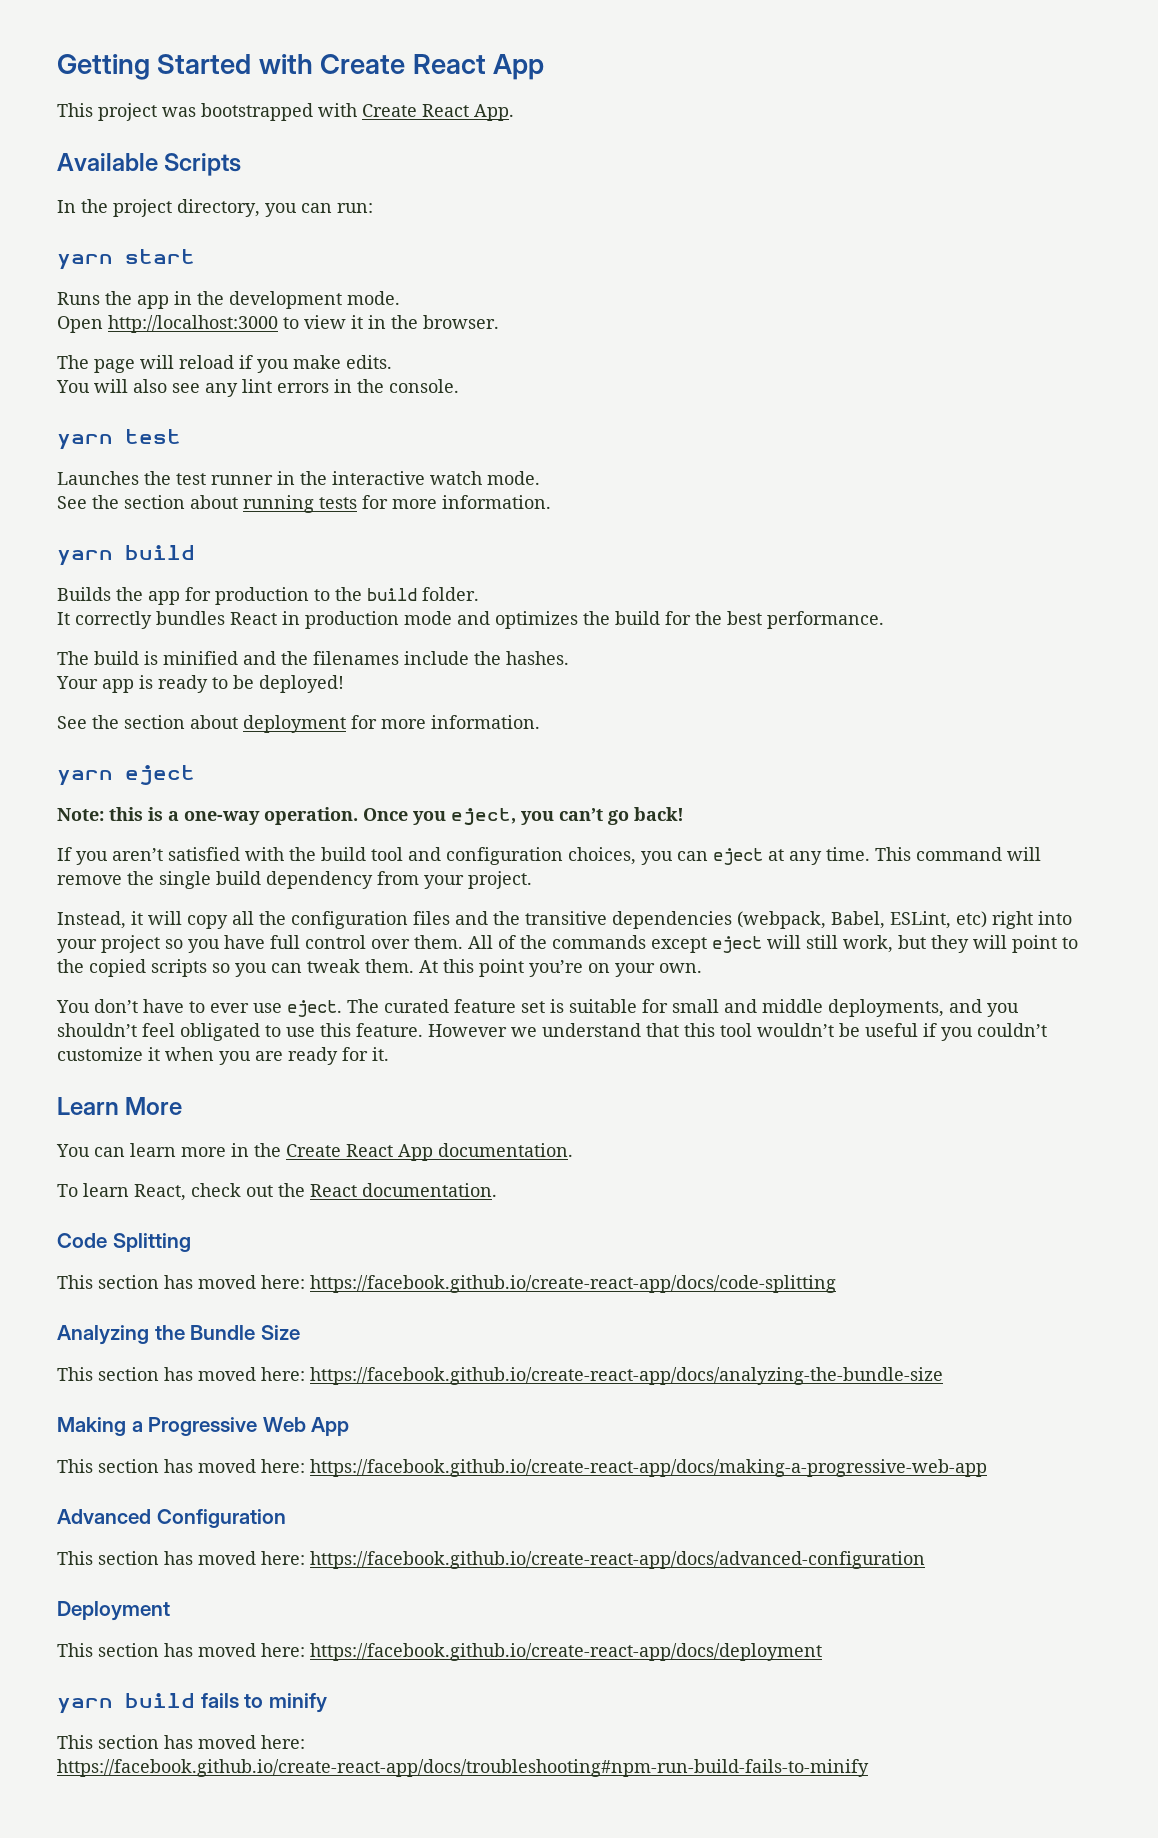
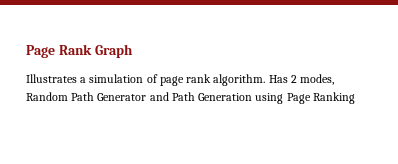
[57,54,545,80] [57,103,514,121] [57,153,242,176] [57,199,373,217] [57,249,195,270] [57,291,400,309] [57,315,499,333] [57,355,392,373] [56,379,459,397] [57,429,181,450] [57,471,540,485] [57,495,551,513] [57,545,195,566] [57,587,479,605] [57,611,884,629] [57,651,569,665] [56,675,344,693] [57,715,540,733] [57,765,195,786] [57,807,684,826] [57,847,1041,865] [57,871,532,889] [57,911,1072,929] [57,935,1078,953] [57,959,702,977] [56,999,1019,1017] [57,1023,1047,1041] [57,1047,389,1065] [57,1097,183,1115] [56,1143,573,1161] [57,1183,497,1201] [57,1233,191,1252] [57,1275,836,1293] [57,1325,300,1345] [57,1367,943,1385] [57,1417,350,1436] [57,1459,987,1477] [57,1509,286,1528] [57,1551,925,1569] [57,1601,170,1621] [57,1643,822,1661] [57,1693,327,1714] [57,1735,305,1749] [57,1759,869,1777] Getting Started with Create React App // This project was bootstrapped with Create React App. // Available Scripts // In the project directory, you can run: // yarn start // Runs the app in the development mode. // Open http://localhost:3000 to view it in the browser. // The page will reload if you make edits. // You will also see any lint errors in the console. // yarn test // Launches the test runner in the interactive watch mode. // See the section about running tests for more information. // yarn build // Builds the app for production to the build folder. // It correctly bundles React in production mode and optimizes the build for the best performance. // The build is minified and the filenames include the hashes. // Your app is ready to be deployed! // See the section about deployment for more information. // yarn eject // Note: this is a one-way operation. Once you eject, you can’t go back! // If you aren’t satisfied with the build tool and configuration choices, you can eject at any time. This command will remove the single build dependency from your project. // Instead, it will copy all the configuration files and the transitive dependencies (webpack, Babel, ESLint, etc) right into your project so you have full control over them. All of the commands except eject will still work, but they will point to the copied scripts so you can tweak them. At this point you’re on your own. // You don’t have to ever use eject. The curated feature set is suitable for small and middle deployments, and you shouldn’t feel obligated to use this feature. However we understand that this tool wouldn’t be useful if you couldn’t customize it when you are ready for it. // Learn More // You can learn more in the Create React App documentation. // To learn React, check out the React documentation. // Code Splitting // This section has moved here: https://facebook.github.io/create-react-app/docs/code-splitting // Analyzing the Bundle Size // This section has moved here: https://facebook.github.io/create-react-app/docs/analyzing-the-bundle-size // Making a Progressive Web App // This section has moved here: https://facebook.github.io/create-react-app/docs/making-a-progressive-web-app // Advanced Configuration // This section has moved here: https://facebook.github.io/create-react-app/docs/advanced-configuration // Deployment // This section has moved here: https://facebook.github.io/create-react-app/docs/deployment // yarn build fails to minify // This section has moved here: https://facebook.github.io/create-react-app/docs/troubleshooting#npm-run-build-fails-to-minify -> [26,44,133,58] [26,74,335,86] [26,92,355,104] Page Rank Graph // Illustrates a simulation of page rank algorithm. Has 2 modes, Random Path Generator and Path Generation using Page Ranking

